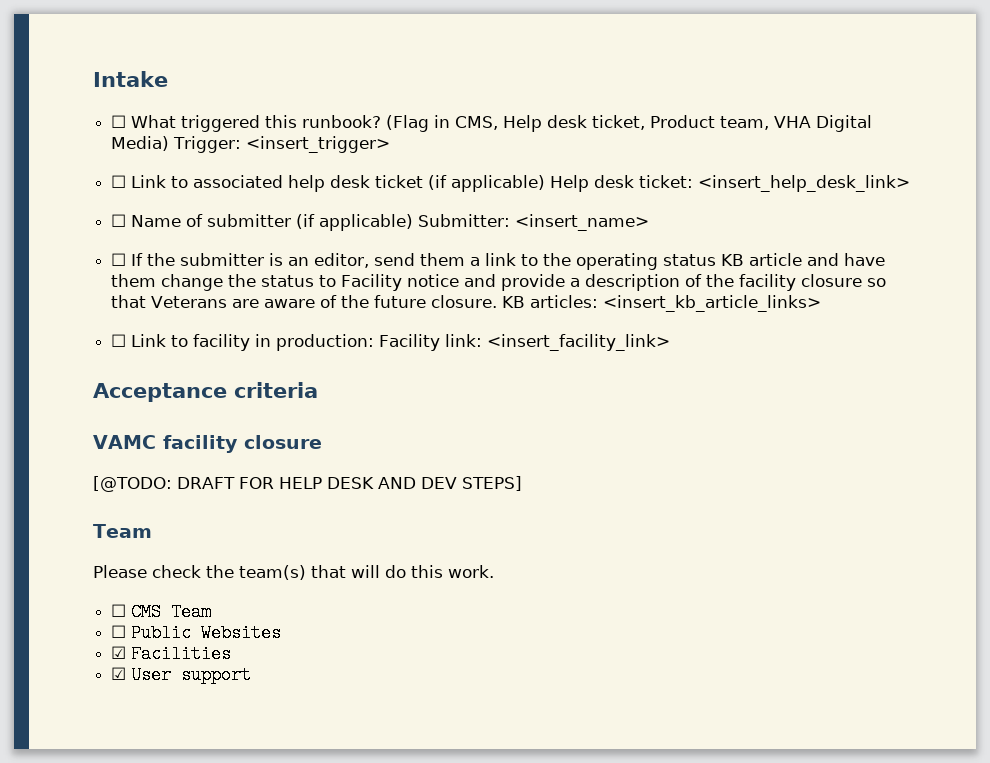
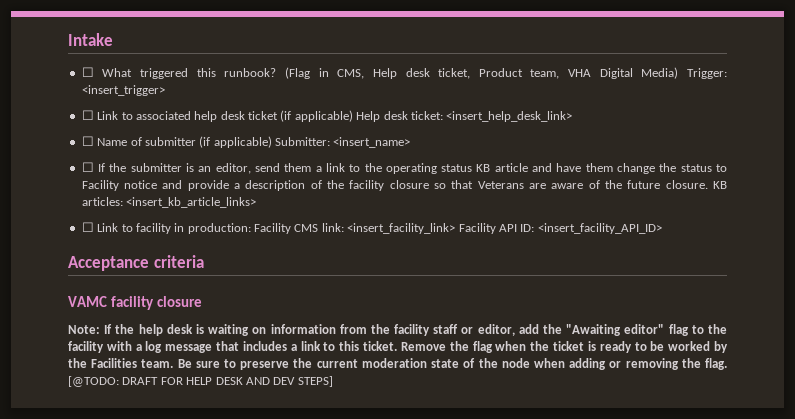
(441, 342) none -> [294,224,319,232] CMS
(671, 342) none -> [458,223,662,234] Facility API ID: <insert_facility_API_ID>
(322, 442) none -> [68,324,727,336] [68,341,729,353] [68,358,728,370] Note: If the help desk is waiting on information from the facility staff or editor, add the "Awaiting editor" flag to the facility with a log message that includes a link to this ticket. Remove the flag when the ticket is ready to be worked by the Facilities team. Be sure to preserve the current moderation state of the node when adding or removing the flag.
[93,524,152,538] [93,565,494,580] [111,603,212,621] [111,624,282,642] [111,645,232,663] [111,666,252,684] // Team // Please check the team(s) that will do this work. // ☐ CMS Team // ☐ Public Websites // ☑ Facilities // ☑ User support -> (333, 381) none

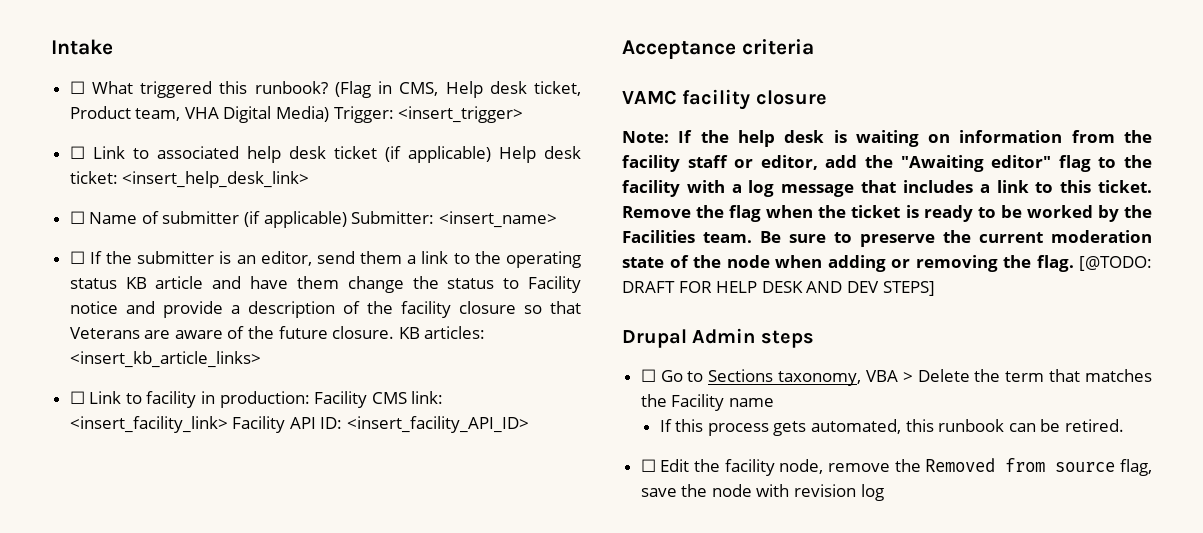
(333, 381) none -> [622,328,814,348] [640,369,1153,386] [640,394,774,411] [659,419,1125,436] [640,458,1152,476] [640,484,884,501] // Drupal Admin steps // ☐ Go to Sections taxonomy, VBA > Delete the term that matches the Facility name // If this process gets automated, this runbook can be retired. // ☐ Edit the facility node, remove the Removed from source flag, save the node with revision log

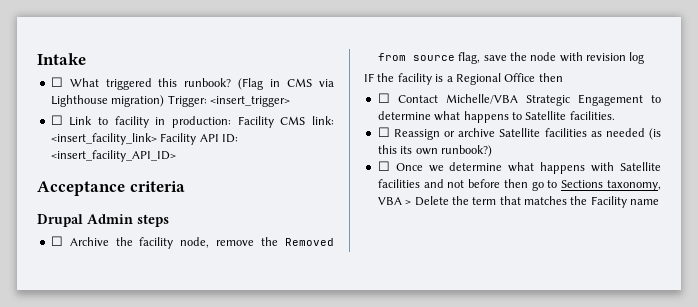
[399,81,582,98] [69,106,524,123] [69,146,581,163] [69,171,310,188] [69,211,557,228] [69,251,581,268] [69,276,581,293] [69,301,581,318] [69,326,486,339] [69,351,261,368] CMS, Help desk ticket, Product team, VHA Digital Media) Trigger: <insert_trigger> // ☐ Link to associated help desk ticket (if applicable) Help desk ticket: <insert_help_desk_link> // ☐ Name of submitter (if applicable) Submitter: <insert_name> // ☐ If the submitter is an editor, send them a link to the operating status KB article and have them change the status to Facility notice and provide a description of the facility closure so that Veterans are aware of the future closure. KB articles: <insert_kb_article_links> -> [287,78,334,87] [50,95,290,107] CMS via Lighthouse migration) Trigger: <insert_trigger>
[622,89,827,110] [622,130,1152,147] [622,155,1152,172] [622,180,1152,197] [622,205,1152,222] [622,230,1152,247] [622,255,1152,272] [622,281,935,296] [622,328,814,348] [640,369,1153,386] [640,394,774,411] [659,419,1125,436] [640,459,690,472] VAMC facility closure // Note: If the help desk is waiting on information from the facility staff or editor, add the "Awaiting editor" flag to the facility with a log message that includes a link to this ticket. Remove the flag when the ticket is ready to be worked by the Facilities team. Be sure to preserve the current moderation state of the node when adding or removing the flag. [@TODO: DRAFT FOR HELP DESK AND DEV STEPS] // Drupal Admin steps // ☐ Go to Sections taxonomy, VBA > Delete the term that matches the Facility name // If this process gets automated, this runbook can be retired. // ☐ Edit -> [37,214,169,227] [50,236,109,246] Drupal Admin steps // ☐ Archive
(884, 492) none -> [364,73,563,85] [377,93,661,106] [377,111,615,123] [377,127,661,140] [377,145,492,157] [377,161,661,174] [377,179,661,191] [377,196,660,208] // IF the facility is a Regional Office then // ☐ Contact Michelle/VBA Strategic Engagement to determine what happens to Satellite facilities. // ☐ Reassign or archive Satellite facilities as needed (is this its own runbook?) // ☐ Once we determine what happens with Satellite facilities and not before then go to Sections taxonomy, VBA > Delete the term that matches the Facility name

